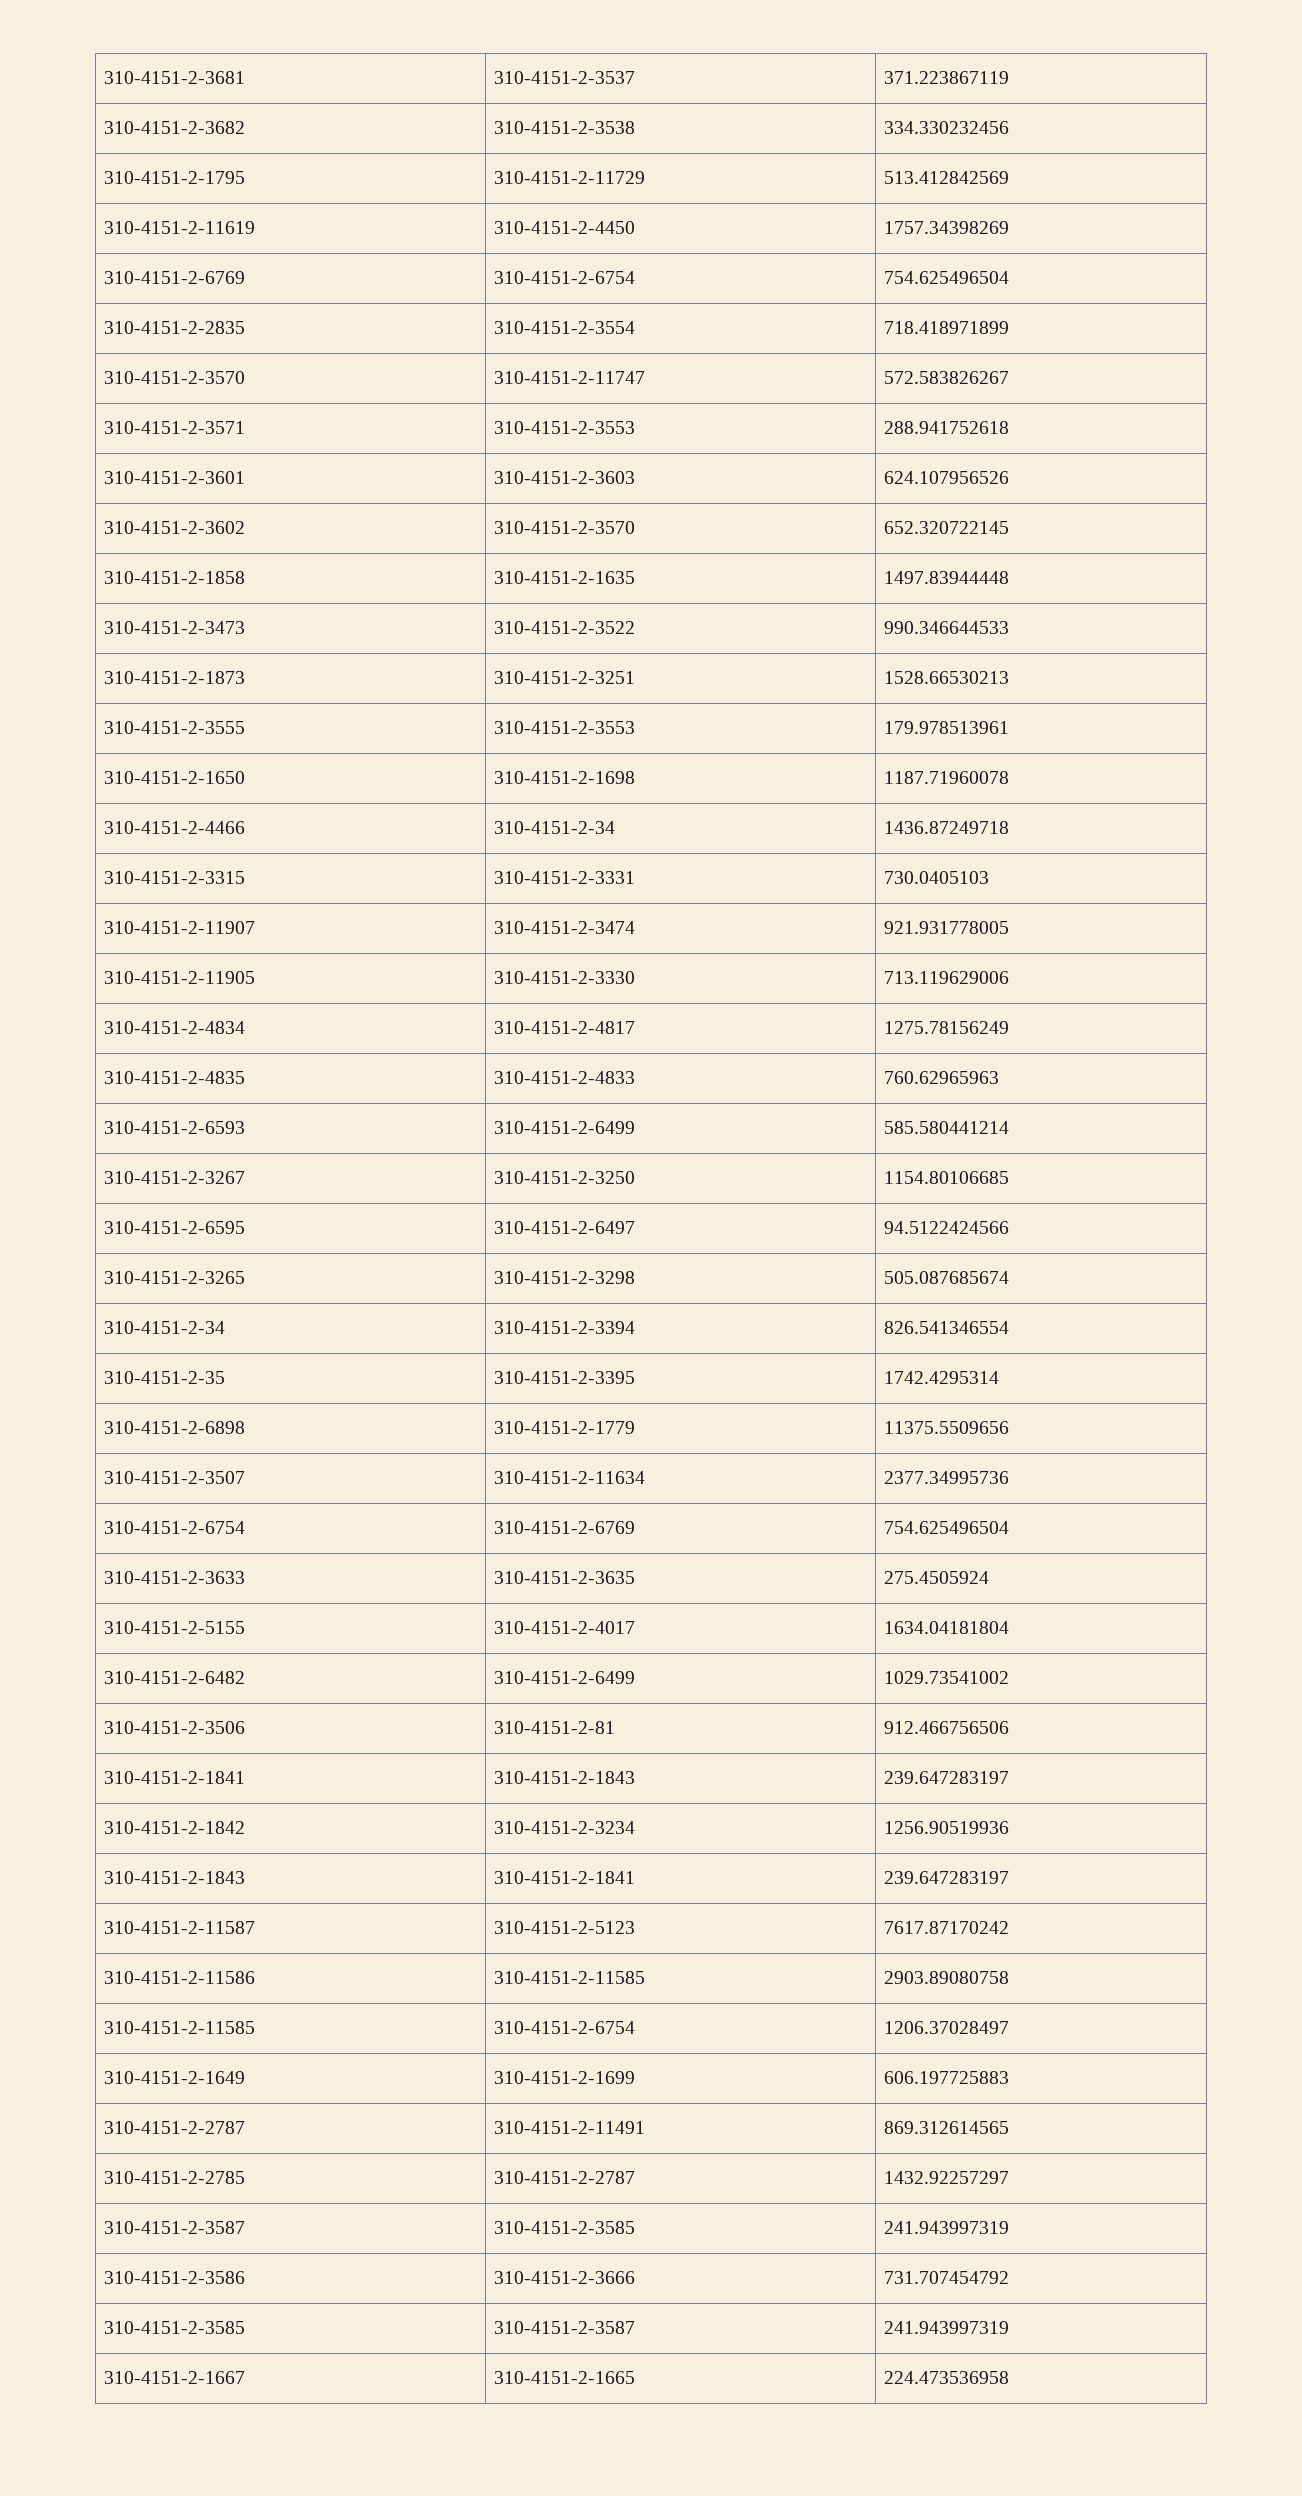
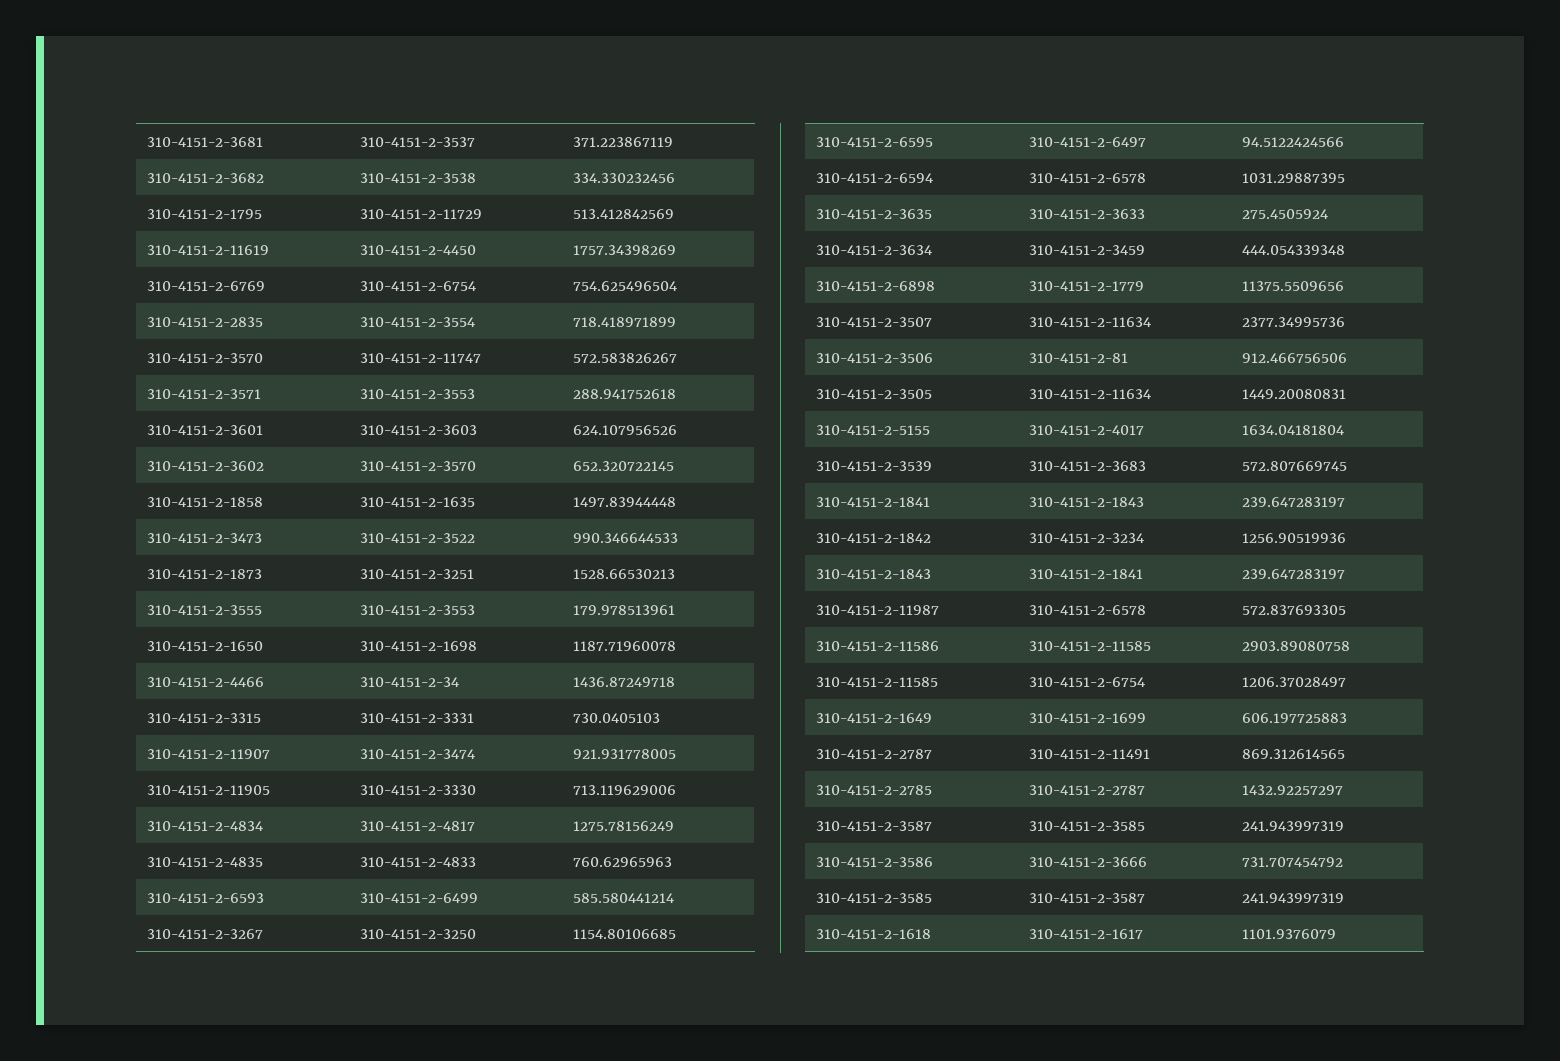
[103,1271,245,1284] [493,1271,635,1284] [883,1271,1009,1284] [103,1321,225,1334] [493,1321,635,1334] [883,1321,1009,1334] [103,1371,225,1384] [493,1371,635,1384] [883,1371,999,1384] 310-4151-2-3265 | 310-4151-2-3298 | 505.087685674 // 310-4151-2-34 | 310-4151-2-3394 | 826.541346554 // 310-4151-2-35 | 310-4151-2-3395 | 1742.4295314 -> [816,173,934,183] [1029,173,1147,183] [1242,173,1346,183] [816,209,933,219] [1029,209,1146,219] [1242,209,1329,219] [816,245,933,255] [1029,245,1146,255] [1242,245,1346,255] 310-4151-2-6594 | 310-4151-2-6578 | 1031.29887395 // 310-4151-2-3635 | 310-4151-2-3633 | 275.4505924 // 310-4151-2-3634 | 310-4151-2-3459 | 444.054339348
[103,1521,245,1534] [493,1521,635,1534] [883,1521,1009,1534] [103,1571,245,1584] [493,1571,635,1584] [883,1571,989,1584] [103,1621,245,1634] [493,1621,635,1634] [883,1621,1009,1634] [103,1671,245,1684] [493,1671,635,1684] [883,1671,1009,1684] [103,1721,245,1734] [493,1721,615,1734] [883,1721,1009,1734] 310-4151-2-6754 | 310-4151-2-6769 | 754.625496504 // 310-4151-2-3633 | 310-4151-2-3635 | 275.4505924 // 310-4151-2-5155 | 310-4151-2-4017 | 1634.04181804 // 310-4151-2-6482 | 310-4151-2-6499 | 1029.73541002 // 310-4151-2-3506 | 310-4151-2-81 | 912.466756506 -> [816,353,934,363] [1029,353,1129,363] [1242,353,1348,363] [816,389,933,399] [1029,389,1152,399] [1242,389,1347,399] [816,425,931,435] [1029,425,1145,435] [1242,425,1345,435] [816,461,933,471] [1029,461,1147,471] [1242,461,1348,471] 310-4151-2-3506 | 310-4151-2-81 | 912.466756506 // 310-4151-2-3505 | 310-4151-2-11634 | 1449.20080831 // 310-4151-2-5155 | 310-4151-2-4017 | 1634.04181804 // 310-4151-2-3539 | 310-4151-2-3683 | 572.807669745
[103,1921,255,1934] [493,1921,635,1934] [883,1921,1009,1934] 310-4151-2-11587 | 310-4151-2-5123 | 7617.87170242 -> [816,605,940,615] [1029,605,1147,615] [1242,605,1347,615] 310-4151-2-11987 | 310-4151-2-6578 | 572.837693305
[103,2371,245,2384] [493,2371,635,2384] [883,2371,1009,2384] 310-4151-2-1667 | 310-4151-2-1665 | 224.473536958 -> [816,929,932,939] [1029,929,1144,939] [1242,929,1337,939] 310-4151-2-1618 | 310-4151-2-1617 | 1101.9376079

